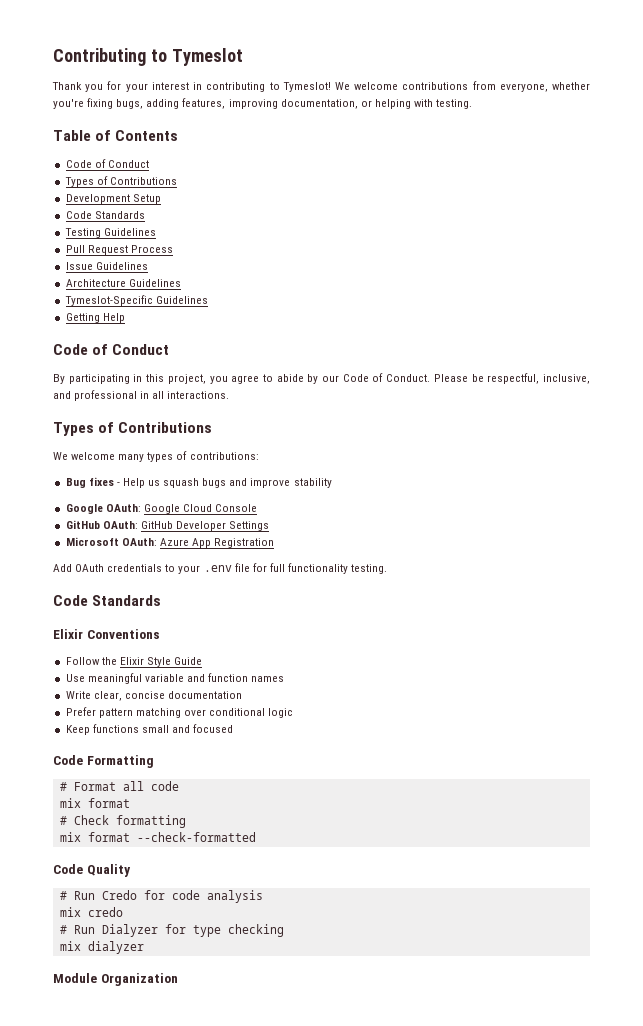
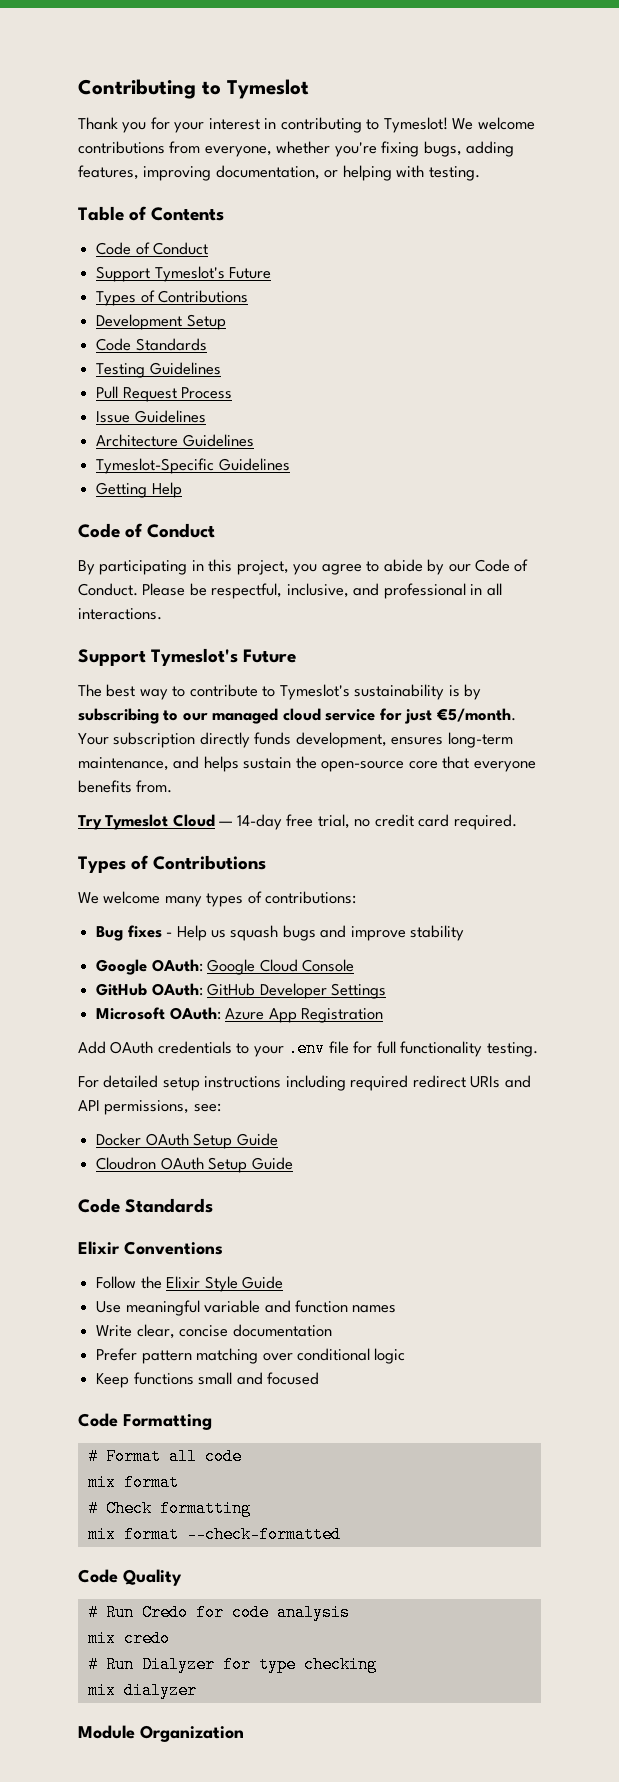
(149, 164) none -> [96,266,272,282] // Support Tymeslot's Future
(230, 395) none -> [78,648,297,666] [78,684,482,700] [78,708,516,724] [78,732,513,748] [78,756,536,772] [78,780,173,793] [78,814,517,830] // Support Tymeslot's Future // The best way to contribute to Tymeslot's sustainability is by subscribing to our managed cloud service for just €5/month. Your subscription directly funds development, ensures long-term maintenance, and helps sustain the open-source core that everyone benefits from. // Try Tymeslot Cloud — 14-day free trial, no credit card required.
(388, 569) none -> [78,1075,531,1091] [78,1100,221,1115] [96,1133,278,1149] [96,1157,293,1173] // For detailed setup instructions including required redirect URIs and API permissions, see: // Docker OAuth Setup Guide // Cloudron OAuth Setup Guide

